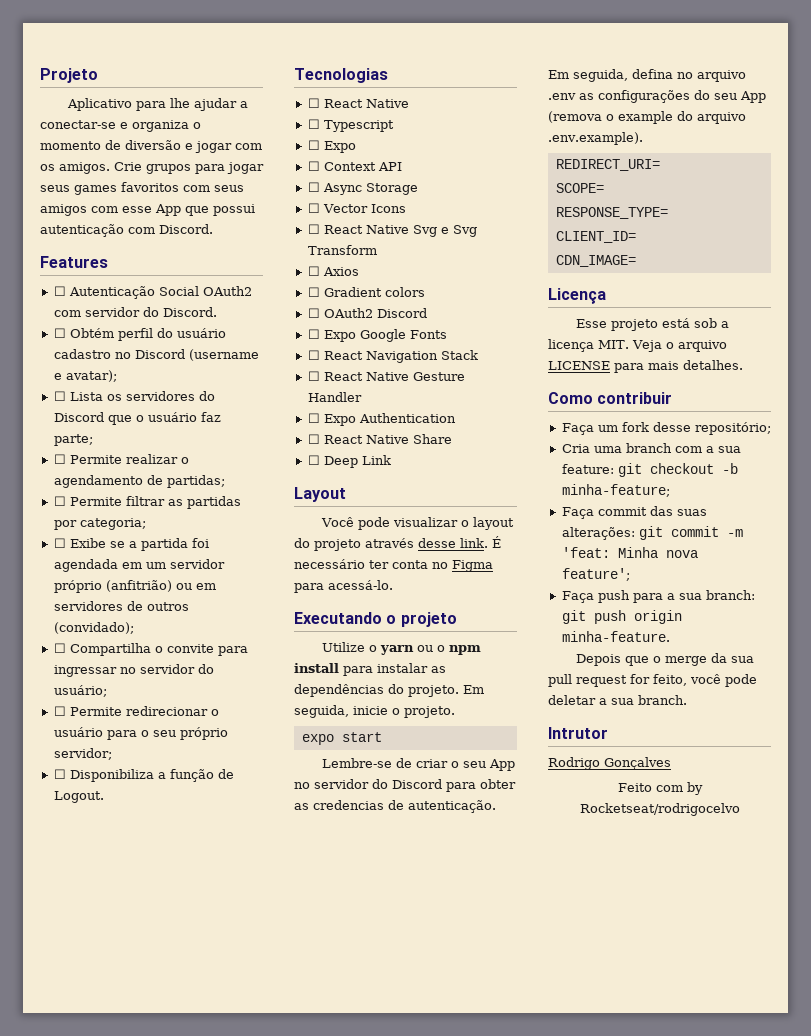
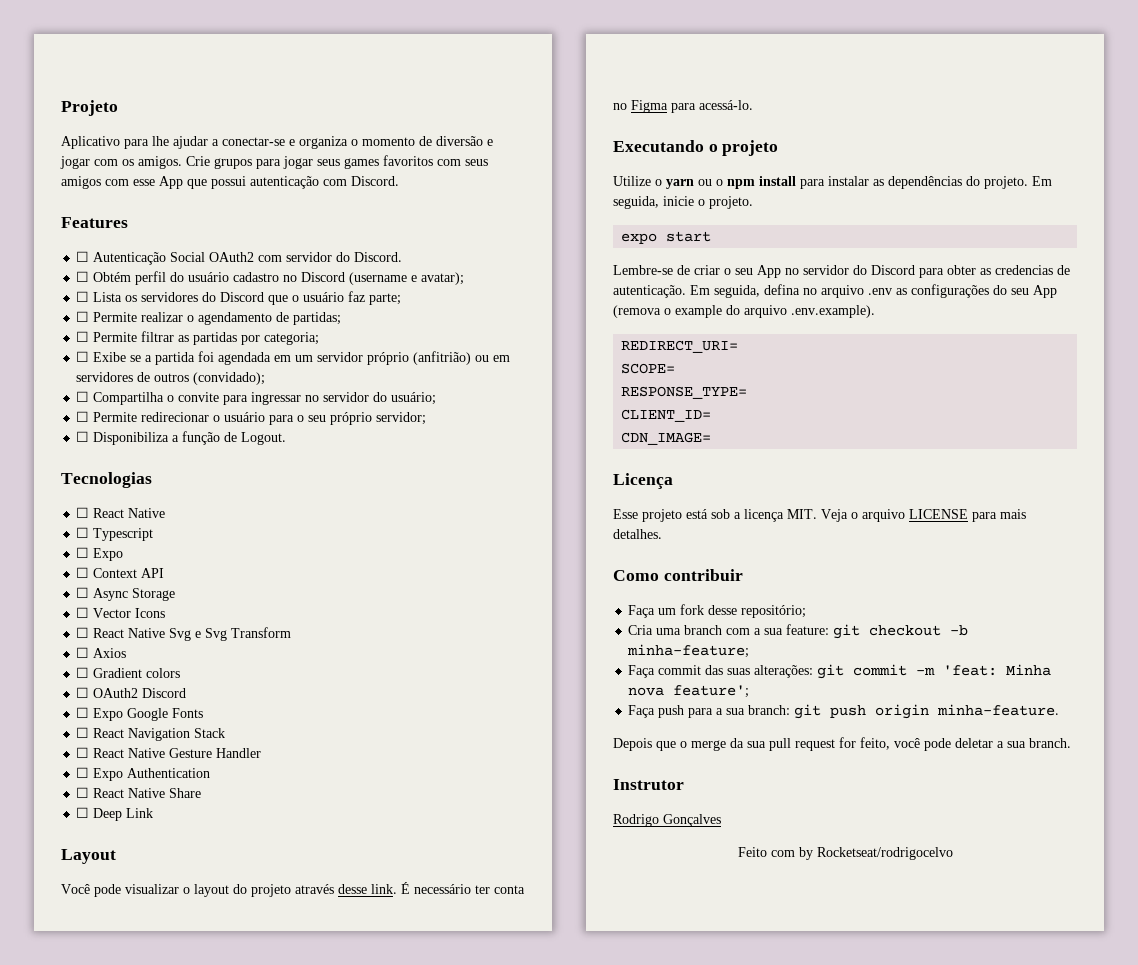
[548,727,608,739] Intrutor -> [613,779,684,790] Instrutor

